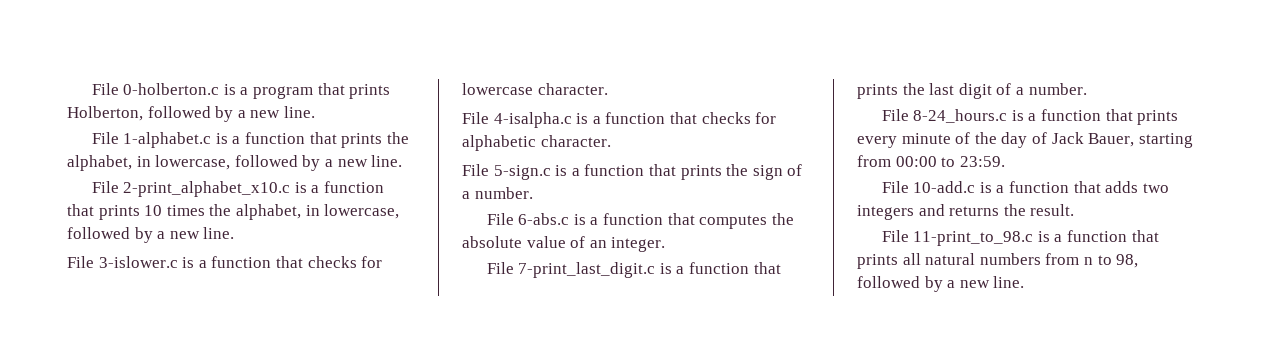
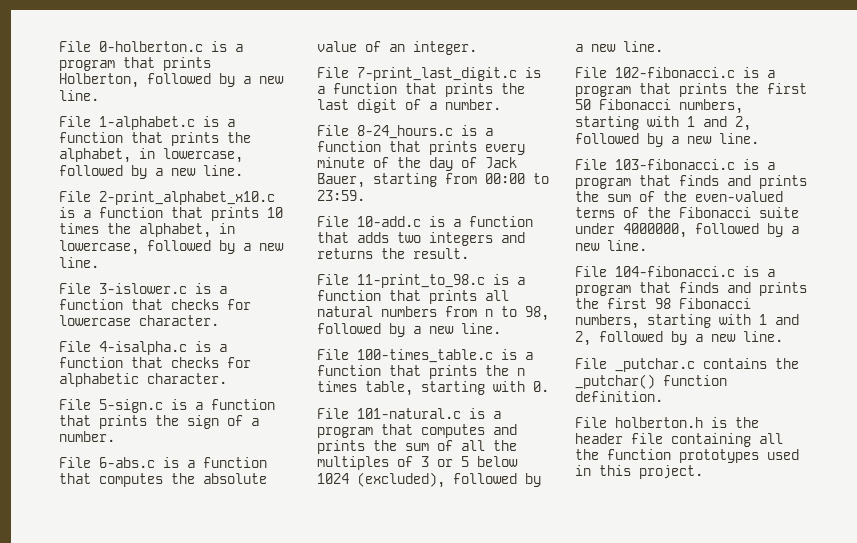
(1025, 282) none -> [317,349,533,363] [317,365,525,379] [317,381,549,396] [317,408,501,419] [317,424,517,438] [317,440,517,454] [317,456,518,470] [317,472,541,488] [575,41,663,52] [575,67,775,78] [575,83,807,97] [575,99,743,114] [575,116,751,131] [575,133,759,147] [575,159,775,170] [575,175,807,189] [575,191,783,202] [575,207,799,218] [575,223,799,238] [575,240,647,251] [575,266,775,277] [575,282,807,296] [575,298,751,309] [575,314,799,329] [575,331,783,346] [575,358,799,372] [575,374,727,389] [575,391,663,402] [575,417,759,428] [575,433,783,447] [575,449,799,463] [575,465,703,479] // File 100-times_table.c is a function that prints the n times table, starting with 0. // File 101-natural.c is a program that computes and prints the sum of all the multiples of 3 or 5 below 1024 (excluded), followed by a new line. // File 102-fibonacci.c is a program that prints the first 50 Fibonacci numbers, starting with 1 and 2, followed by a new line. // File 103-fibonacci.c is a program that finds and prints the sum of the even-valued terms of the Fibonacci suite under 4000000, followed by a new line. // File 104-fibonacci.c is a program that finds and prints the first 98 Fibonacci numbers, starting with 1 and 2, followed by a new line. // File _putchar.c contains the _putchar() function definition. // File holberton.h is the header file containing all the function prototypes used in this project.

